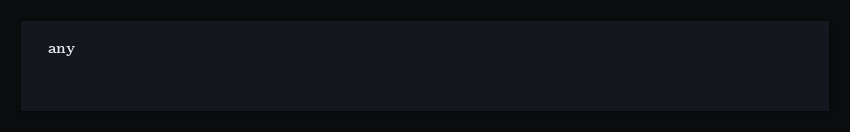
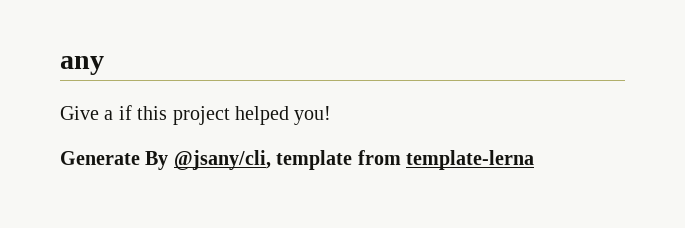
(75, 51) none -> [60,105,332,125] [60,150,534,170] // Give a if this project helped you! // Generate By @jsany/cli, template from template-lerna

